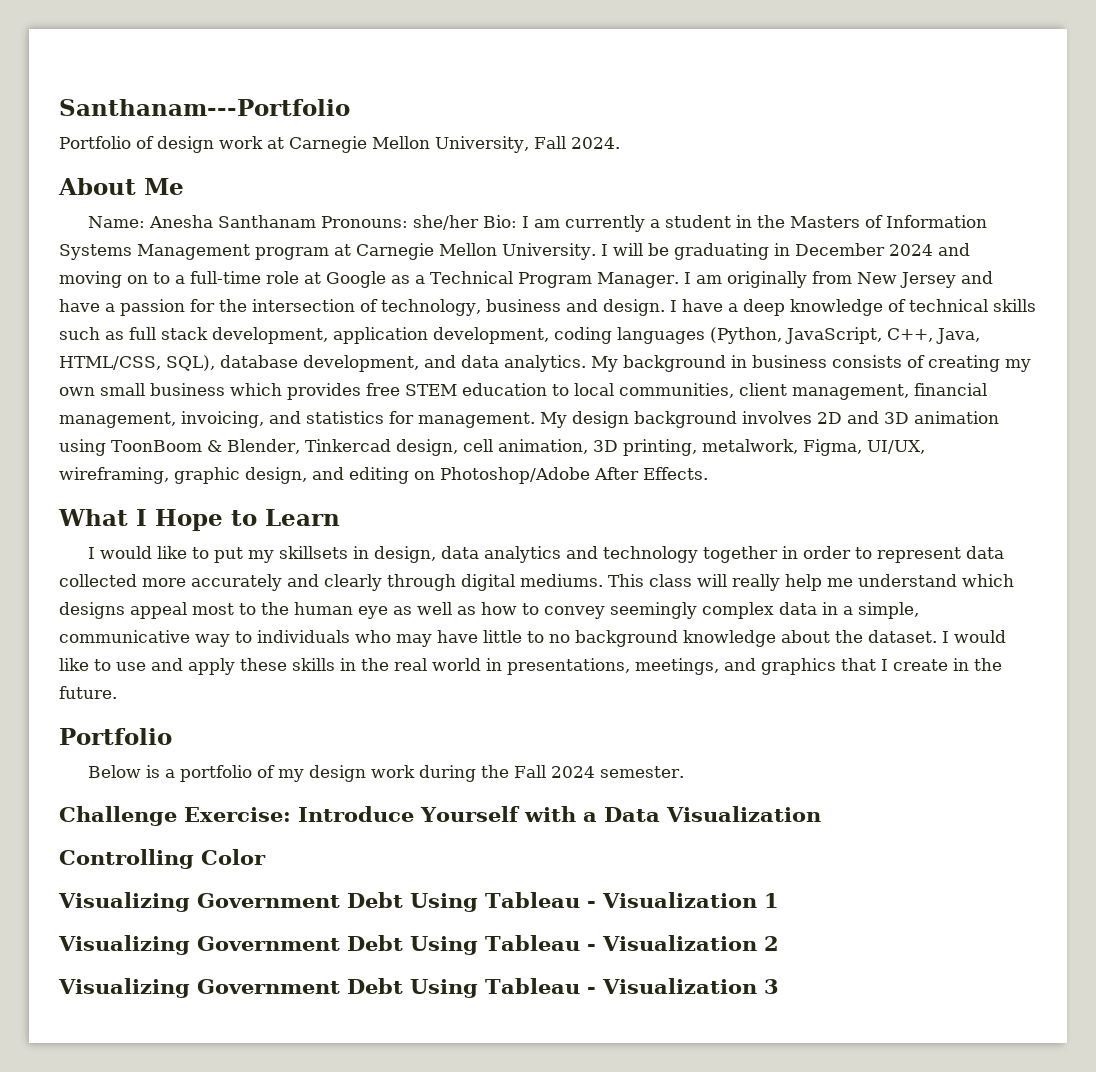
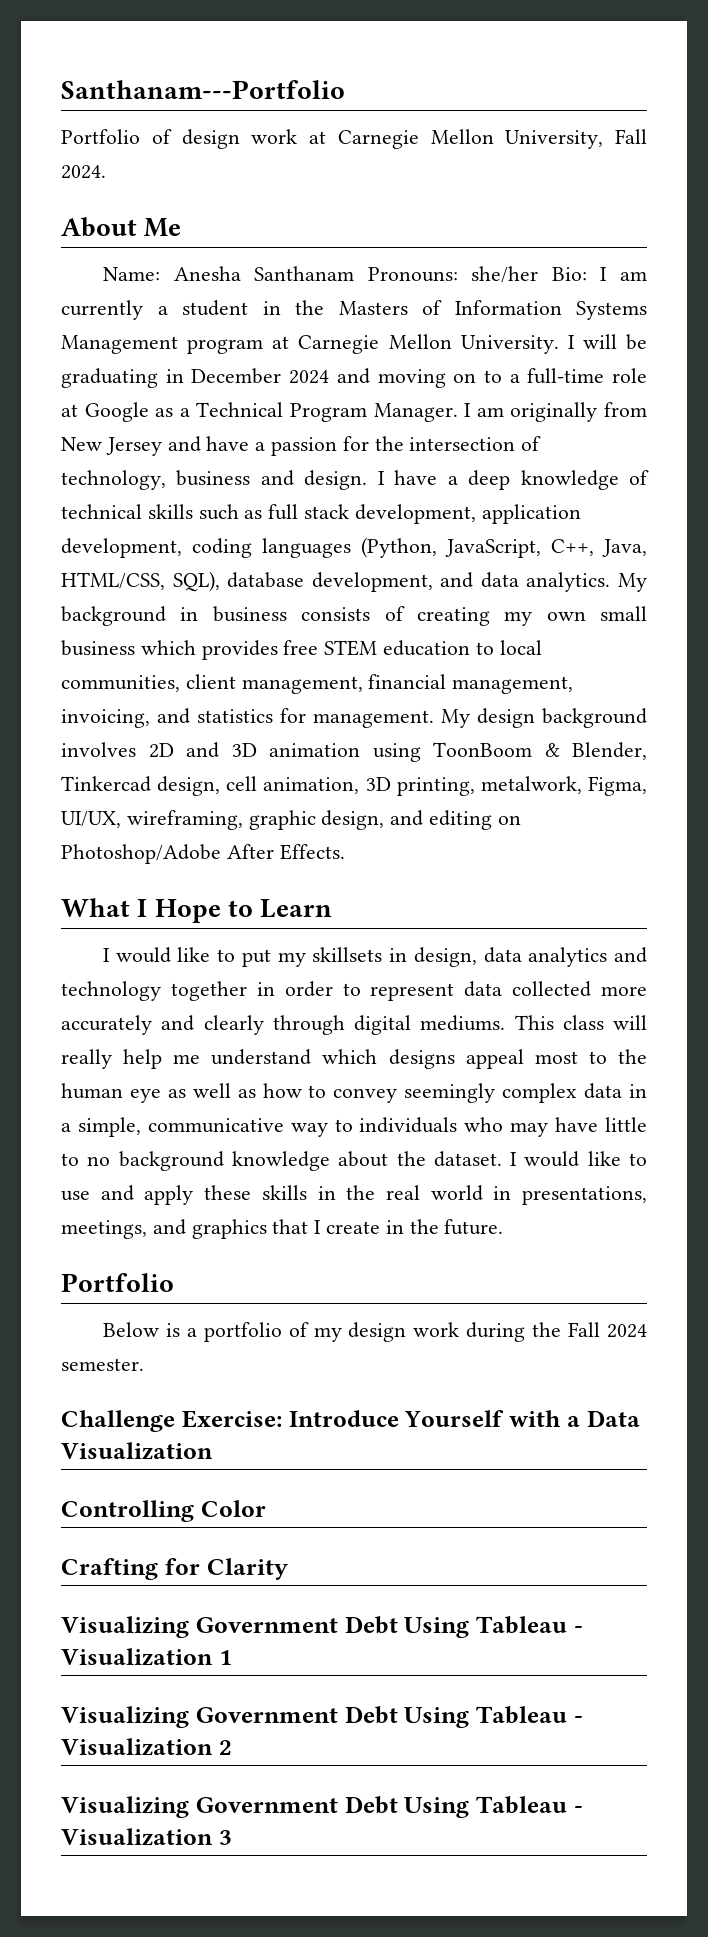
(266, 857) none -> [61,1558,288,1580] // Crafting for Clarity

